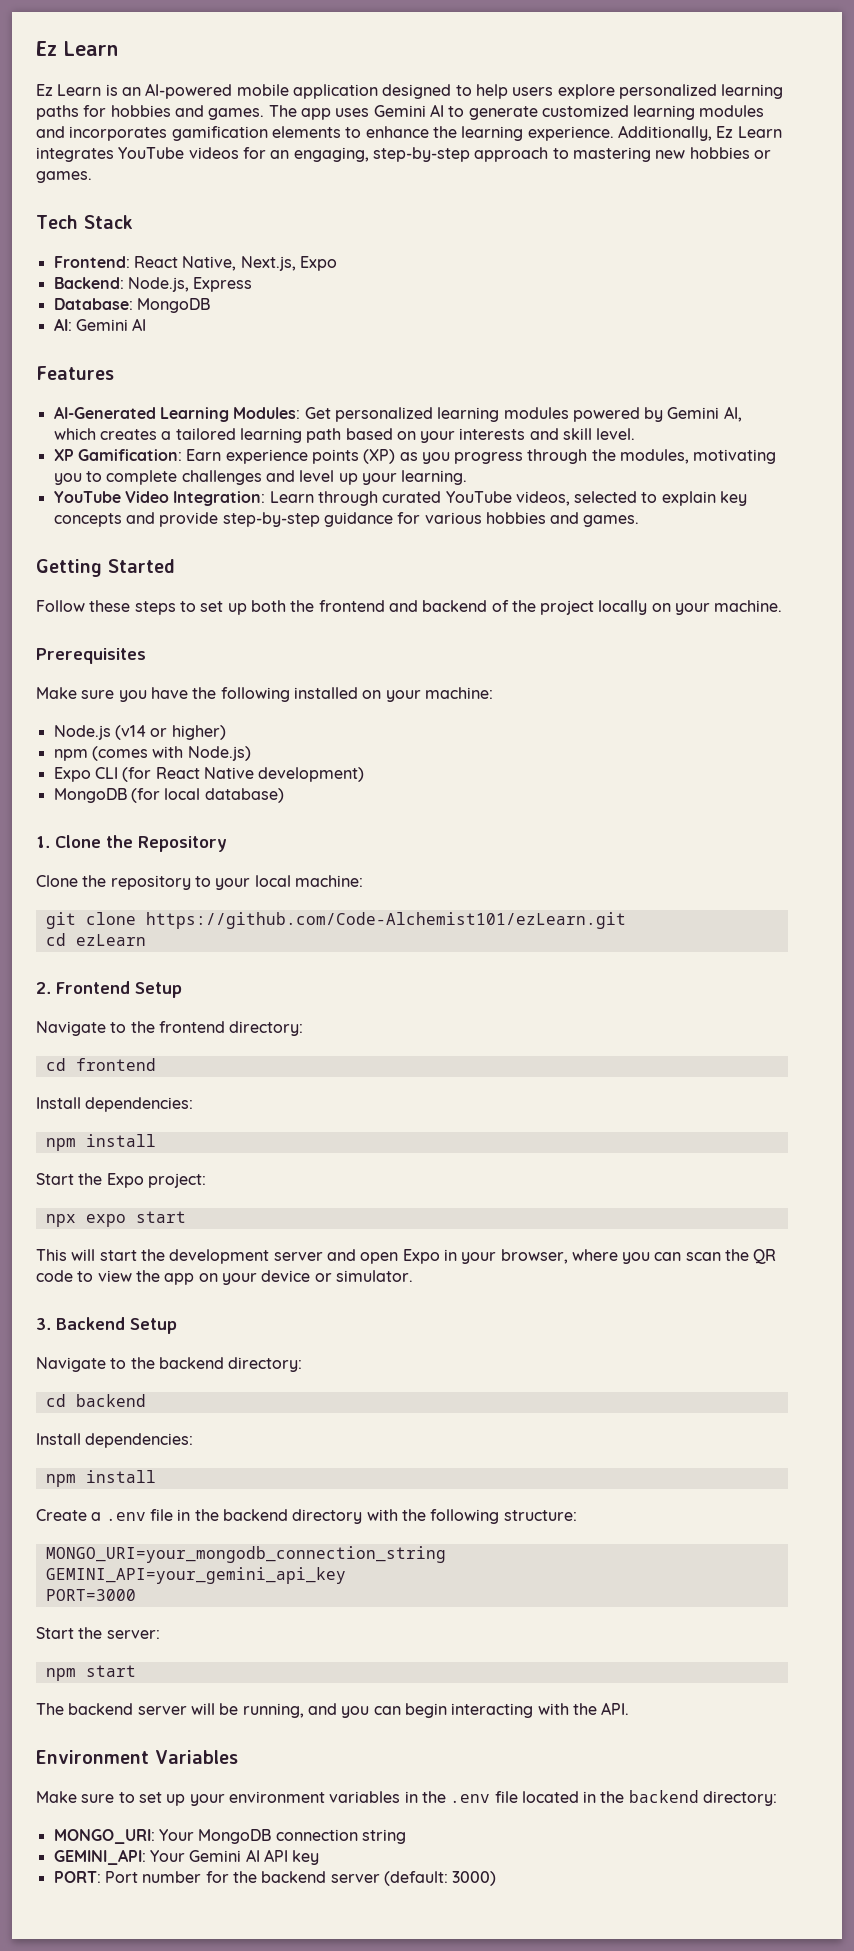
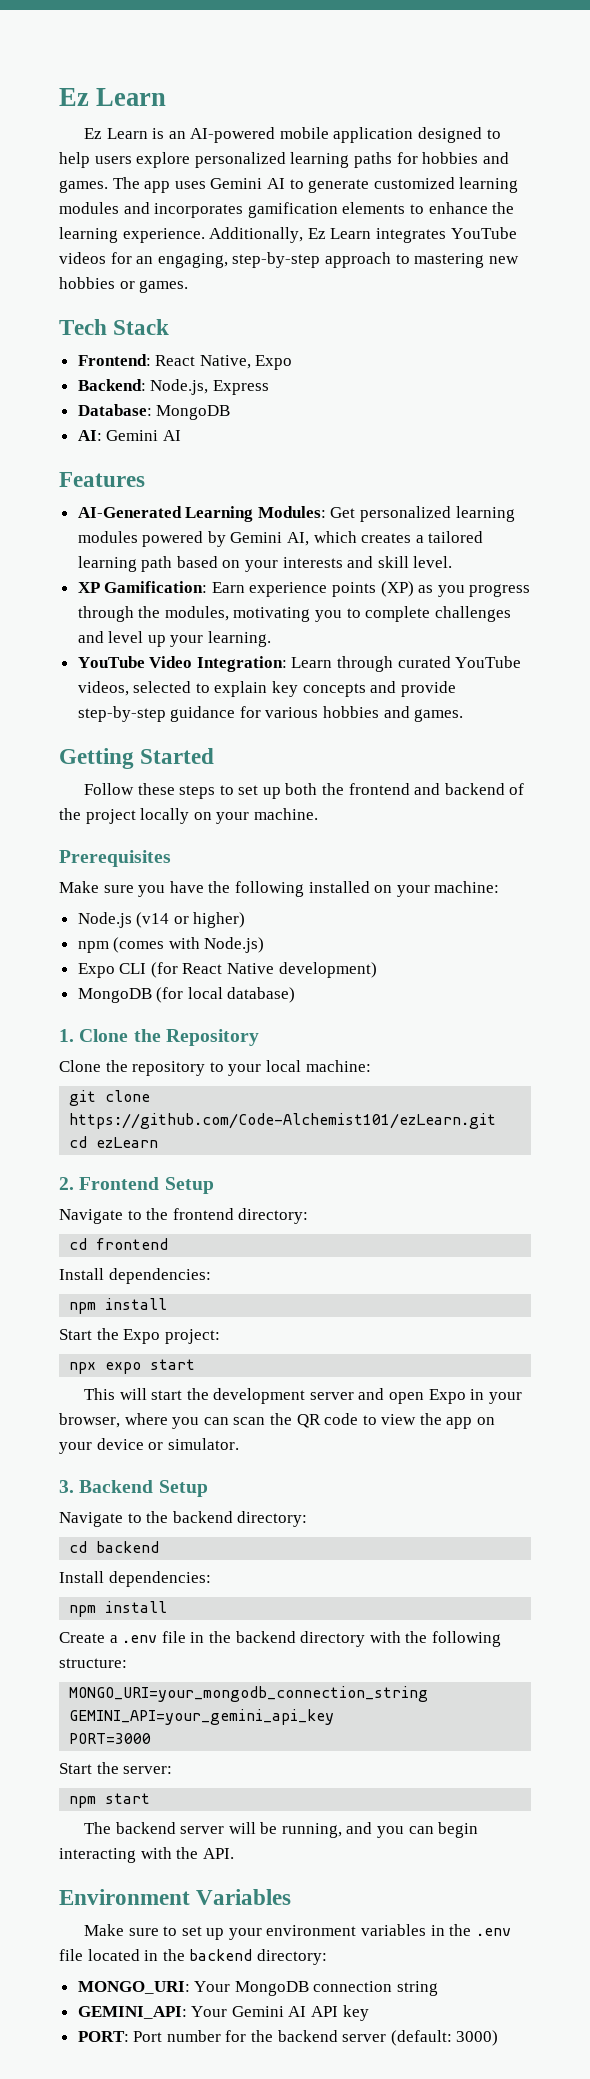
[240,256,296,271] Next.js, -> (251, 362) none

